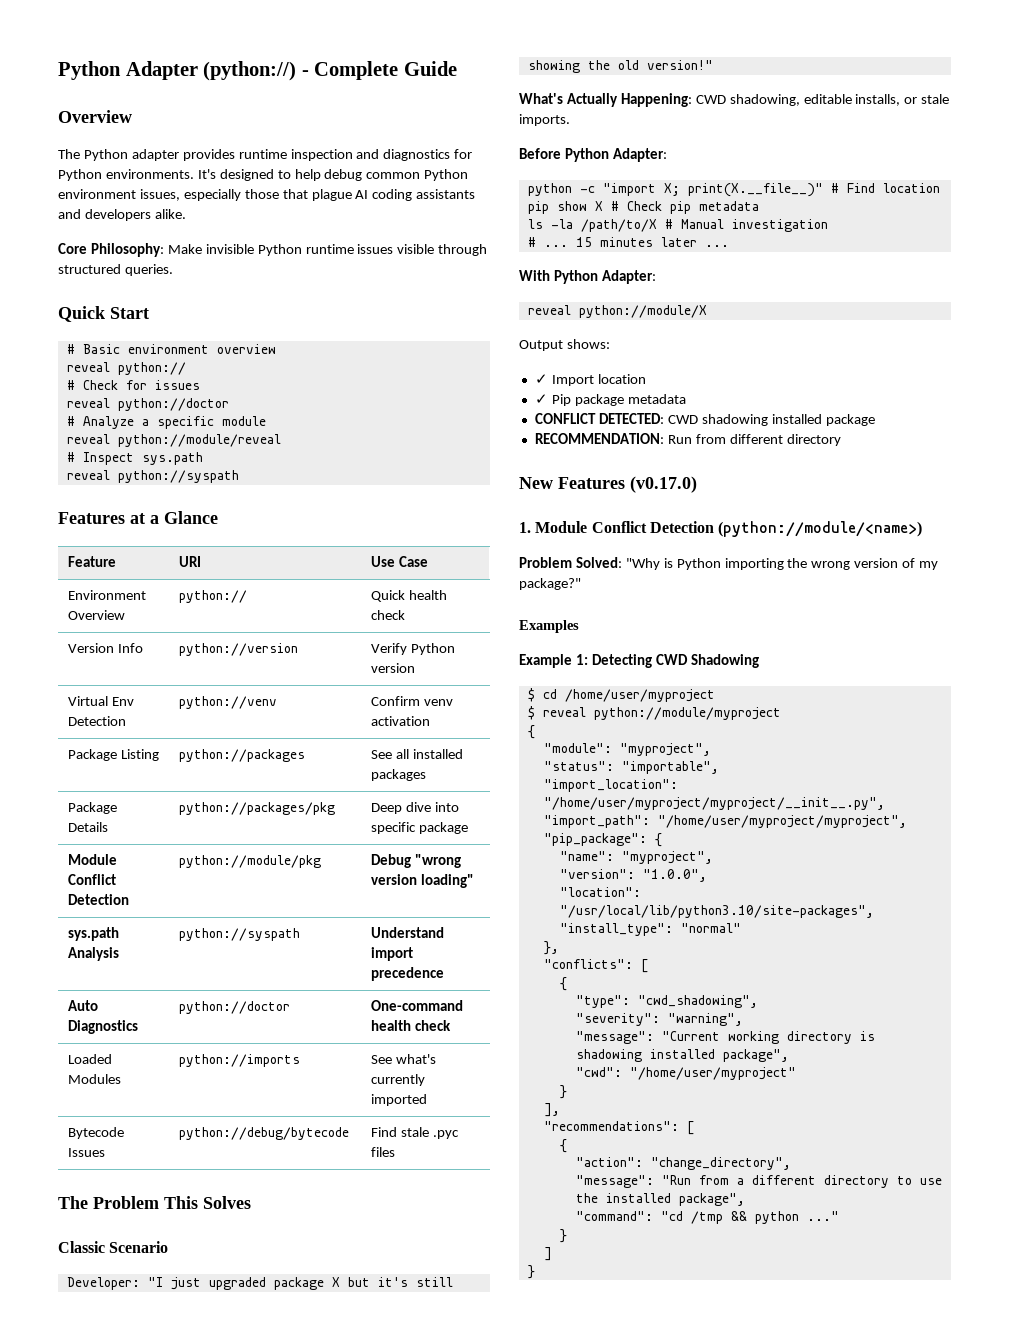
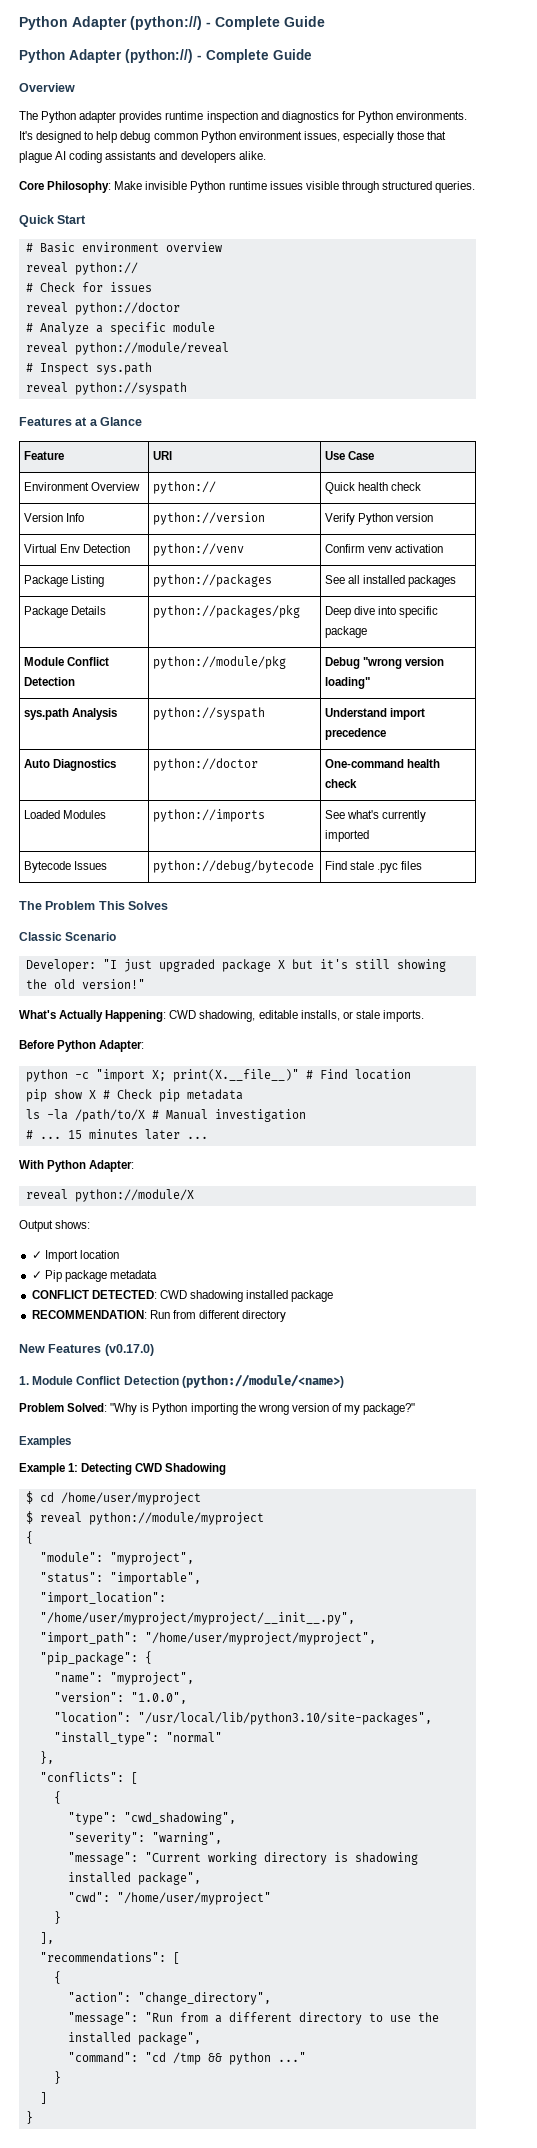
[58,61,457,81] Python Adapter (python://) - Complete Guide -> [19,16,325,30] [19,49,312,63] Python Adapter (python://) - Complete Guide // Python Adapter (python://) - Complete Guide

